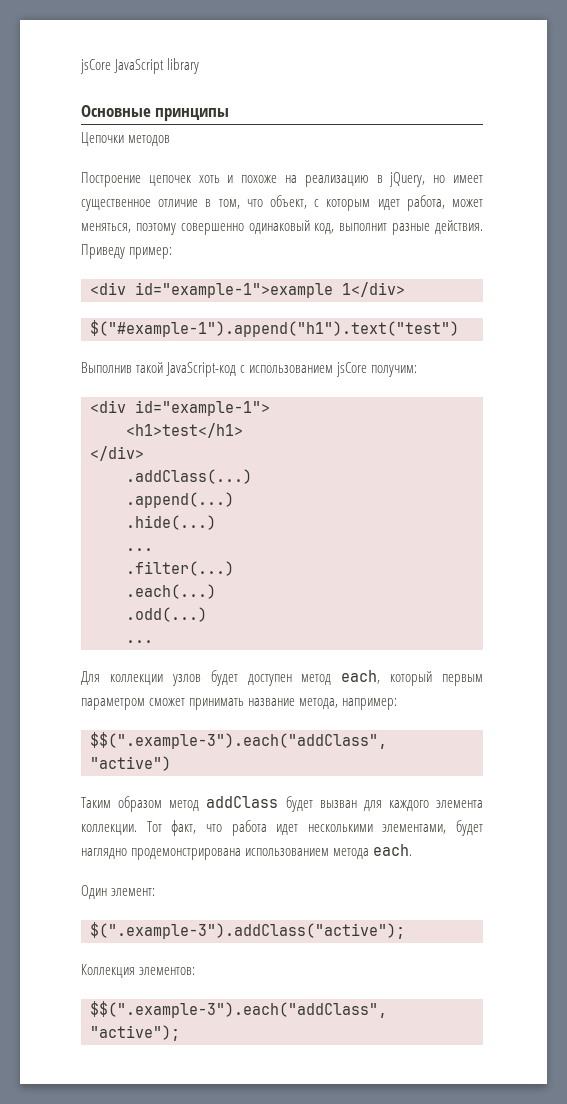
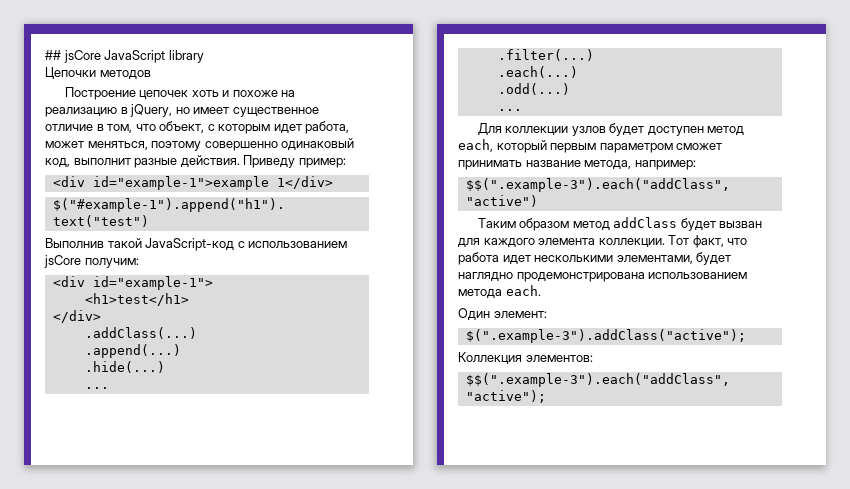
(80, 66) none -> [45,50,61,60] ##
[81,105,230,121] // Основные принципы -> (204, 56) none

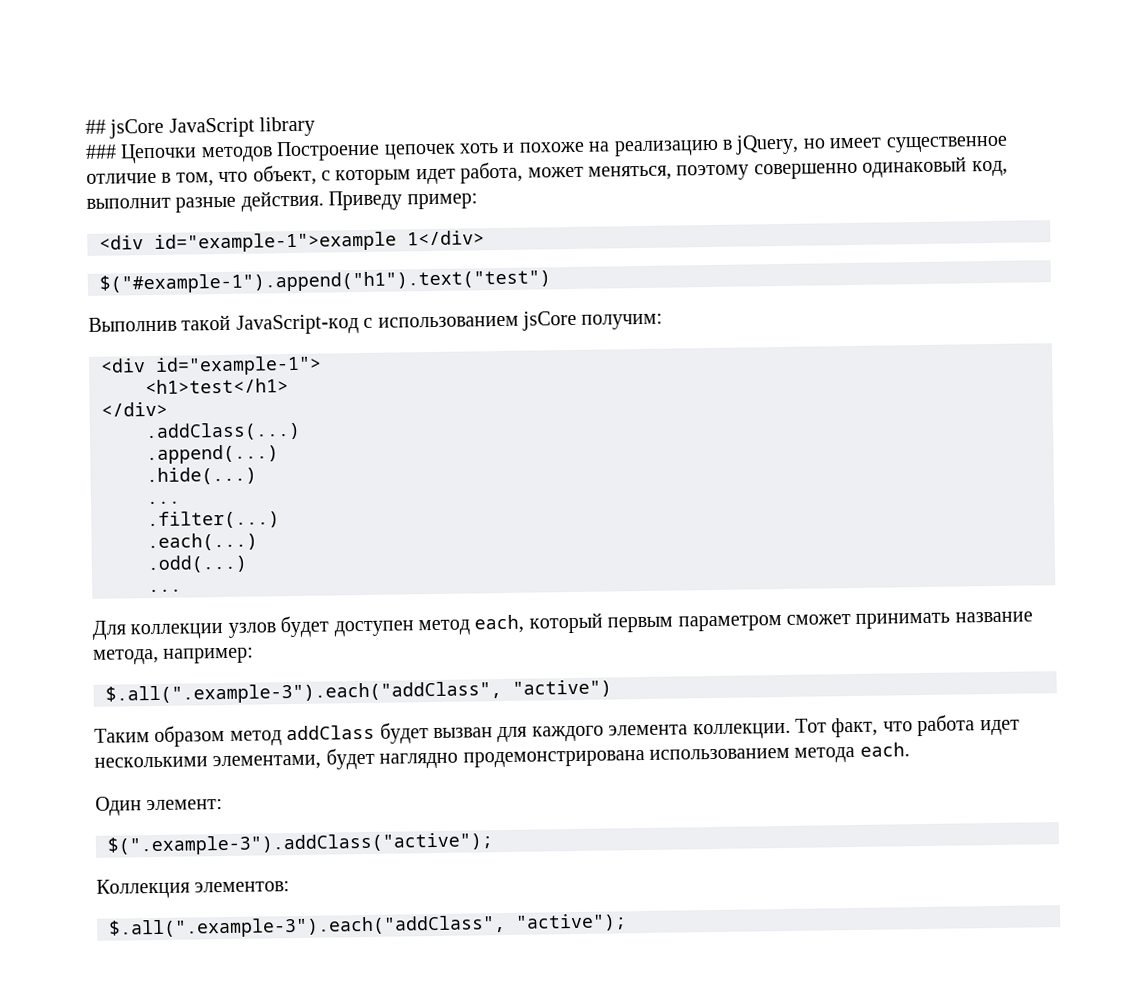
(204, 56) none -> [85,144,117,159] ###
(151, 75) // -> (273, 154) none
[465,178,730,192] $$(".example-3").each("addClass", -> [105,681,502,705] $.all(".example-3").each("addClass",
[465,373,730,387] $$(".example-3").each("addClass", -> [108,915,506,939] $.all(".example-3").each("addClass",

